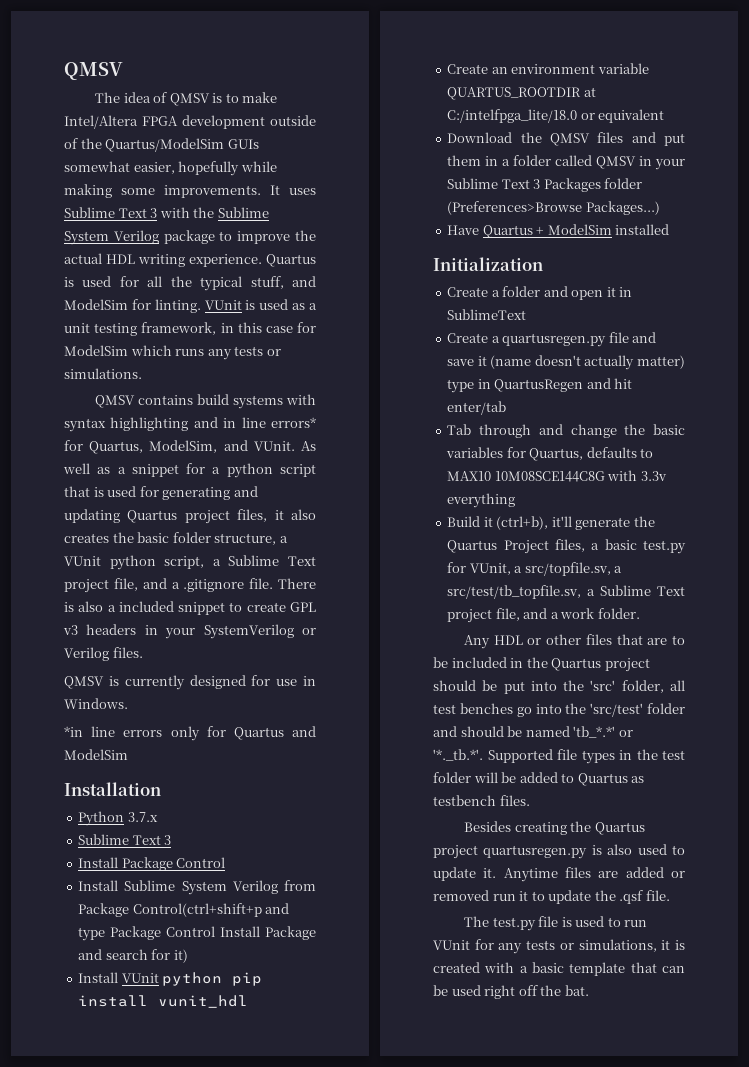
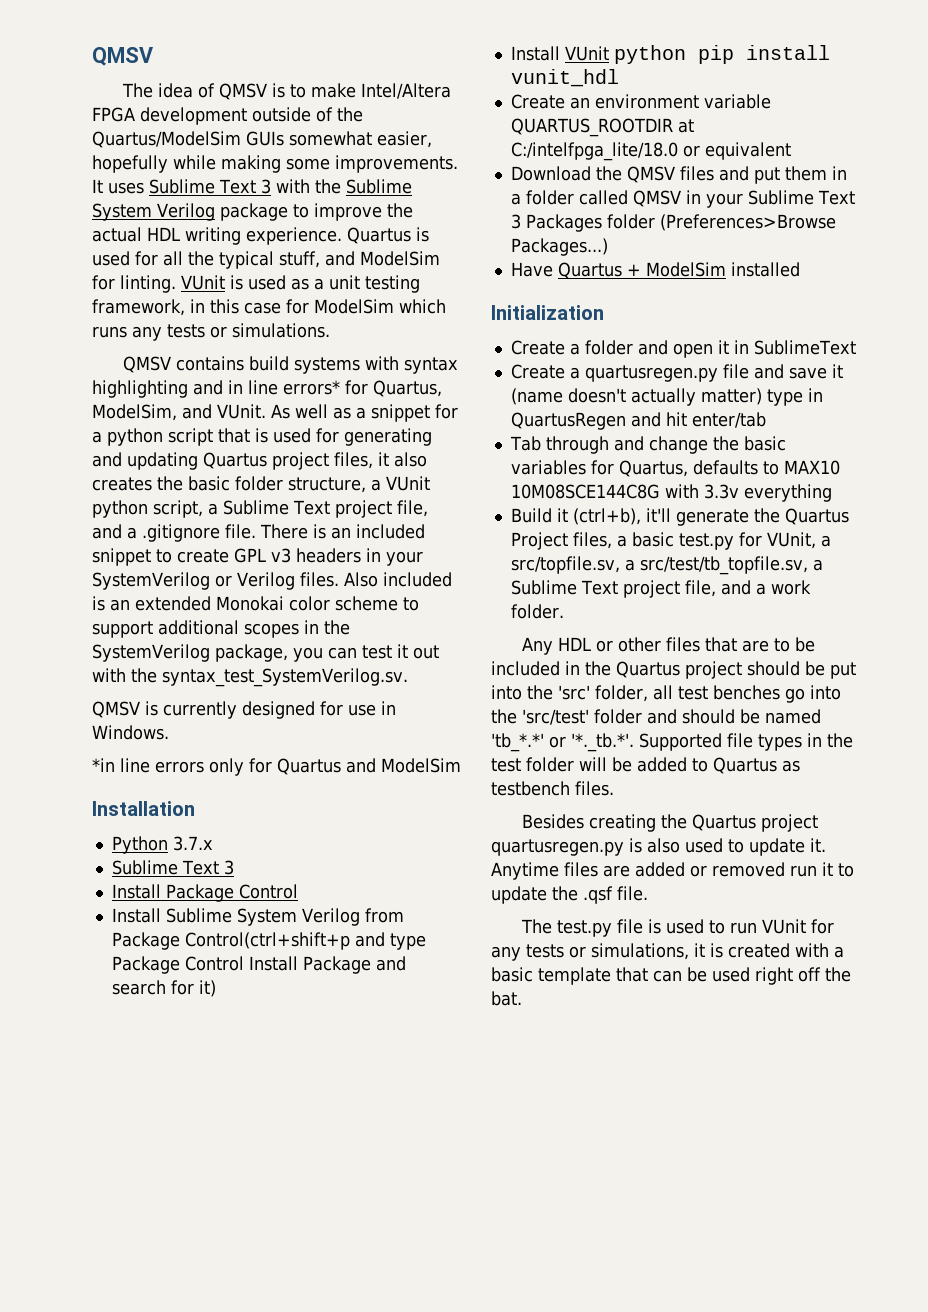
[78,601,116,612] also a -> [331,527,351,539] an
(143, 652) none -> [343,572,452,587] [92,596,419,611] [92,620,350,638] [92,644,439,662] [92,668,408,687] Also included is an extended Monokai color scheme to support additional scopes in the SystemVerilog package, you can test it out with the syntax_test_SystemVerilog.sv.

